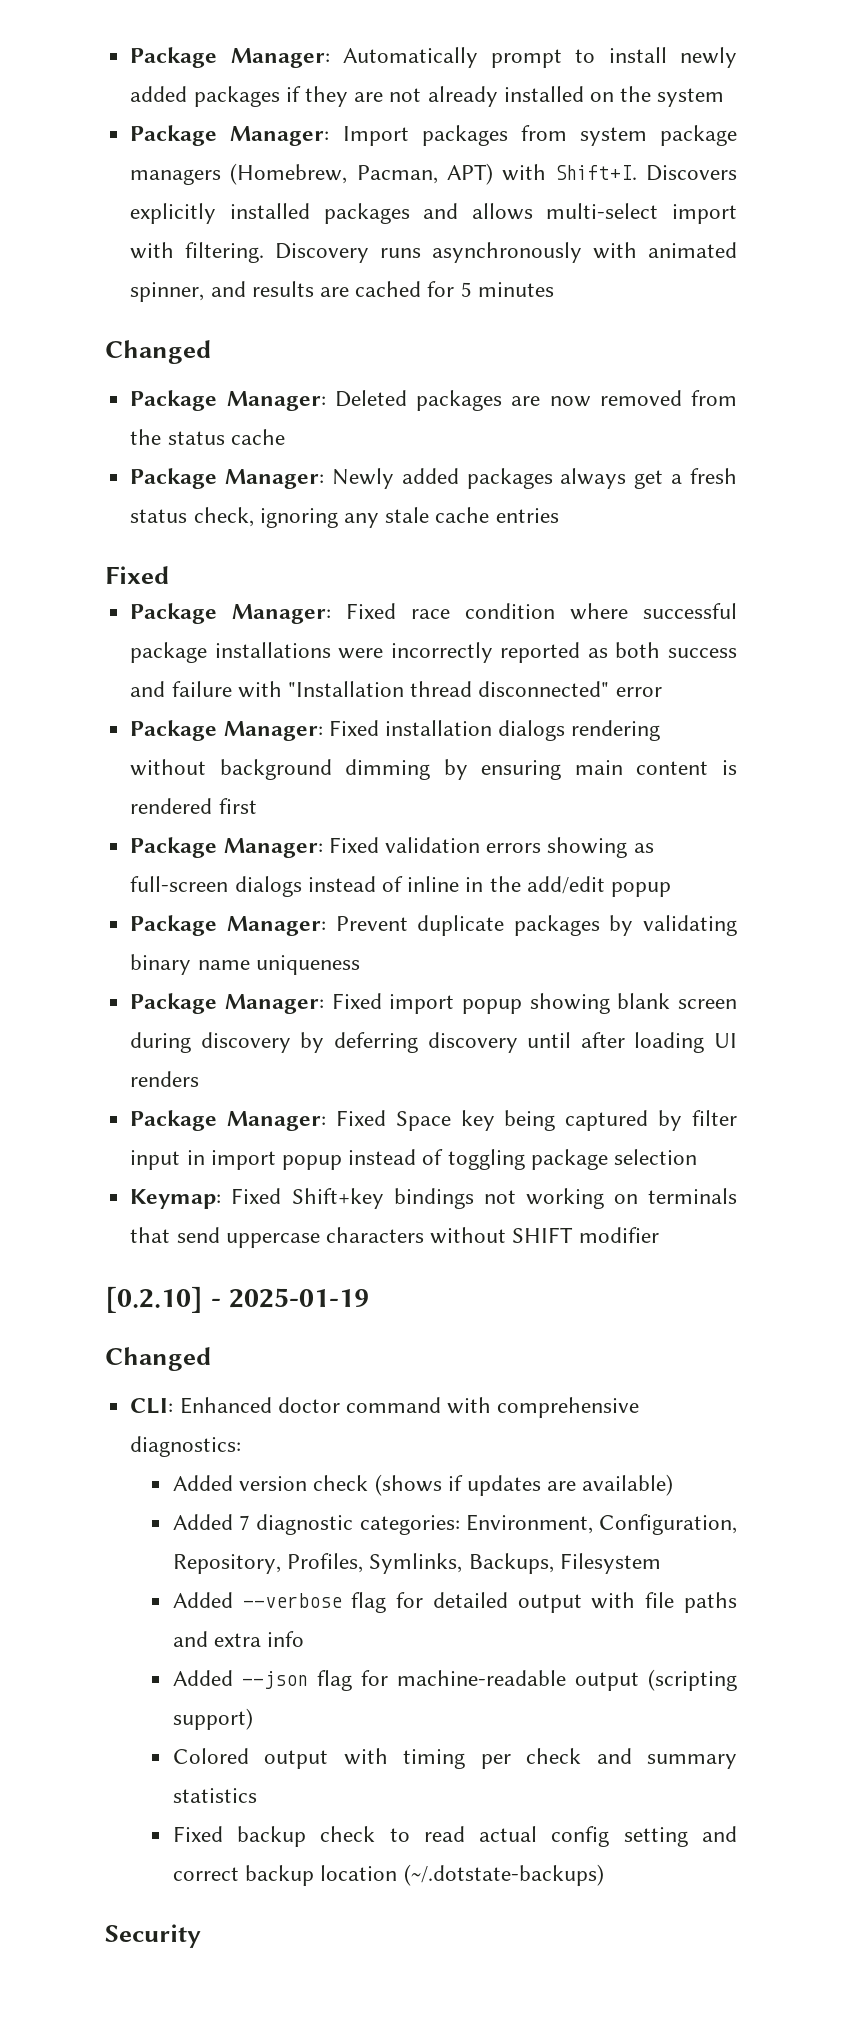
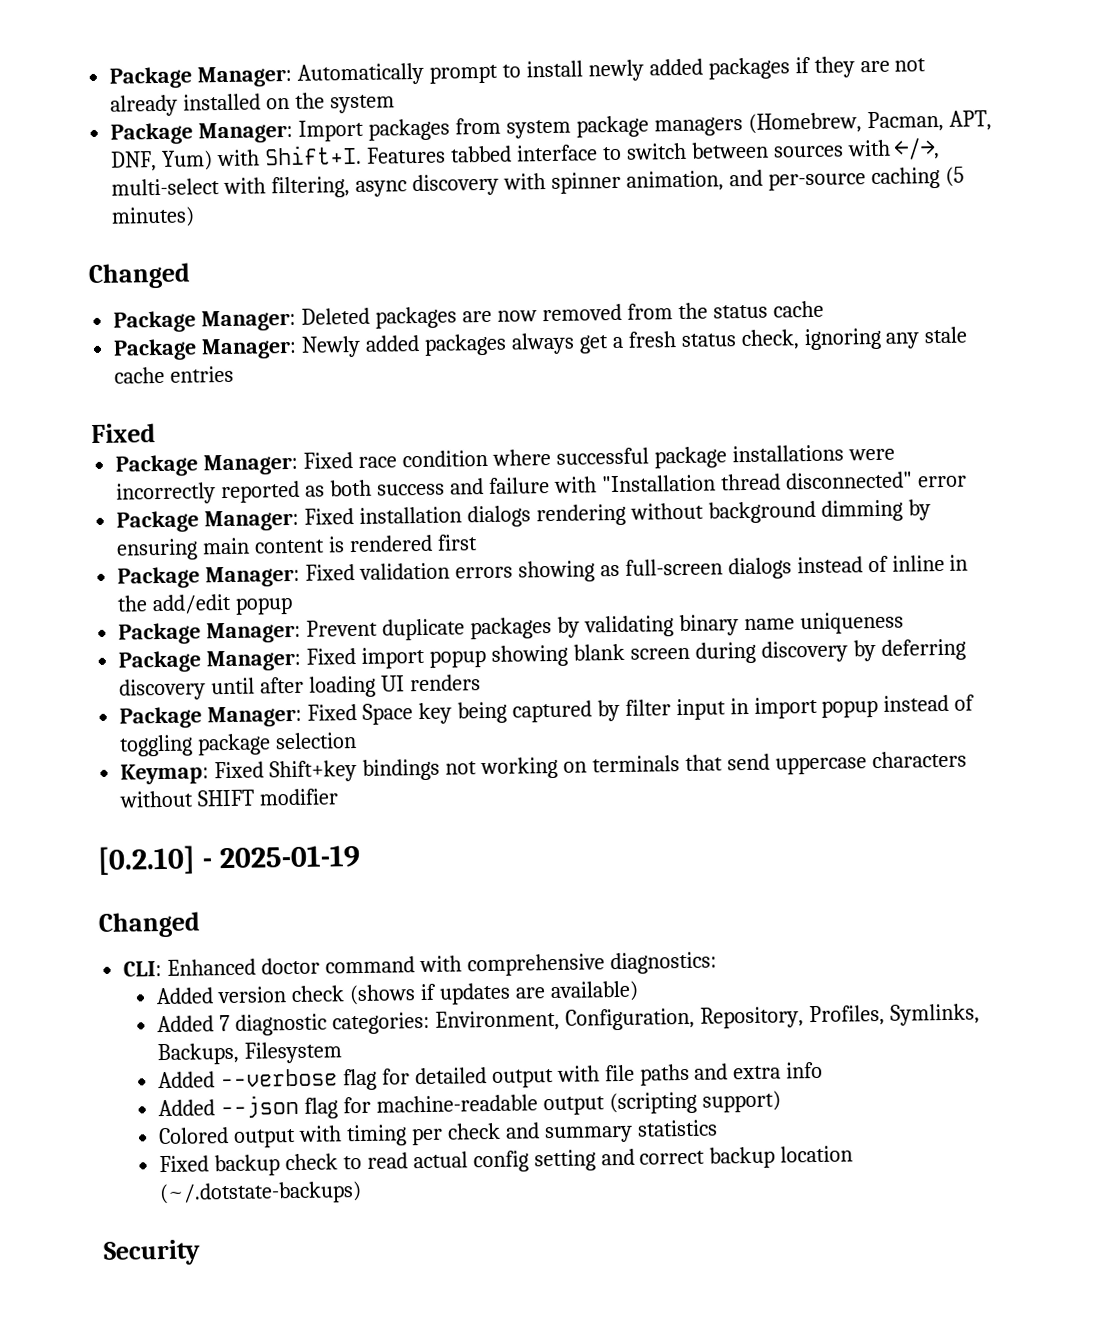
[446,163,738,185] [130,203,738,224] [130,242,737,263] [130,281,554,302] APT) with Shift+I. Discovers explicitly installed packages and allows multi-select import with filtering. Discovery runs asynchronously with animated spinner, and results are cached for 5 minutes -> [948,110,992,131] [110,136,941,172] [111,166,964,199] [111,206,196,228] APT, DNF, Yum) with Shift+I. Features tabbed interface to switch between sources with ←/→, multi-select with filtering, async discovery with spinner animation, and per-source caching (5 minutes)

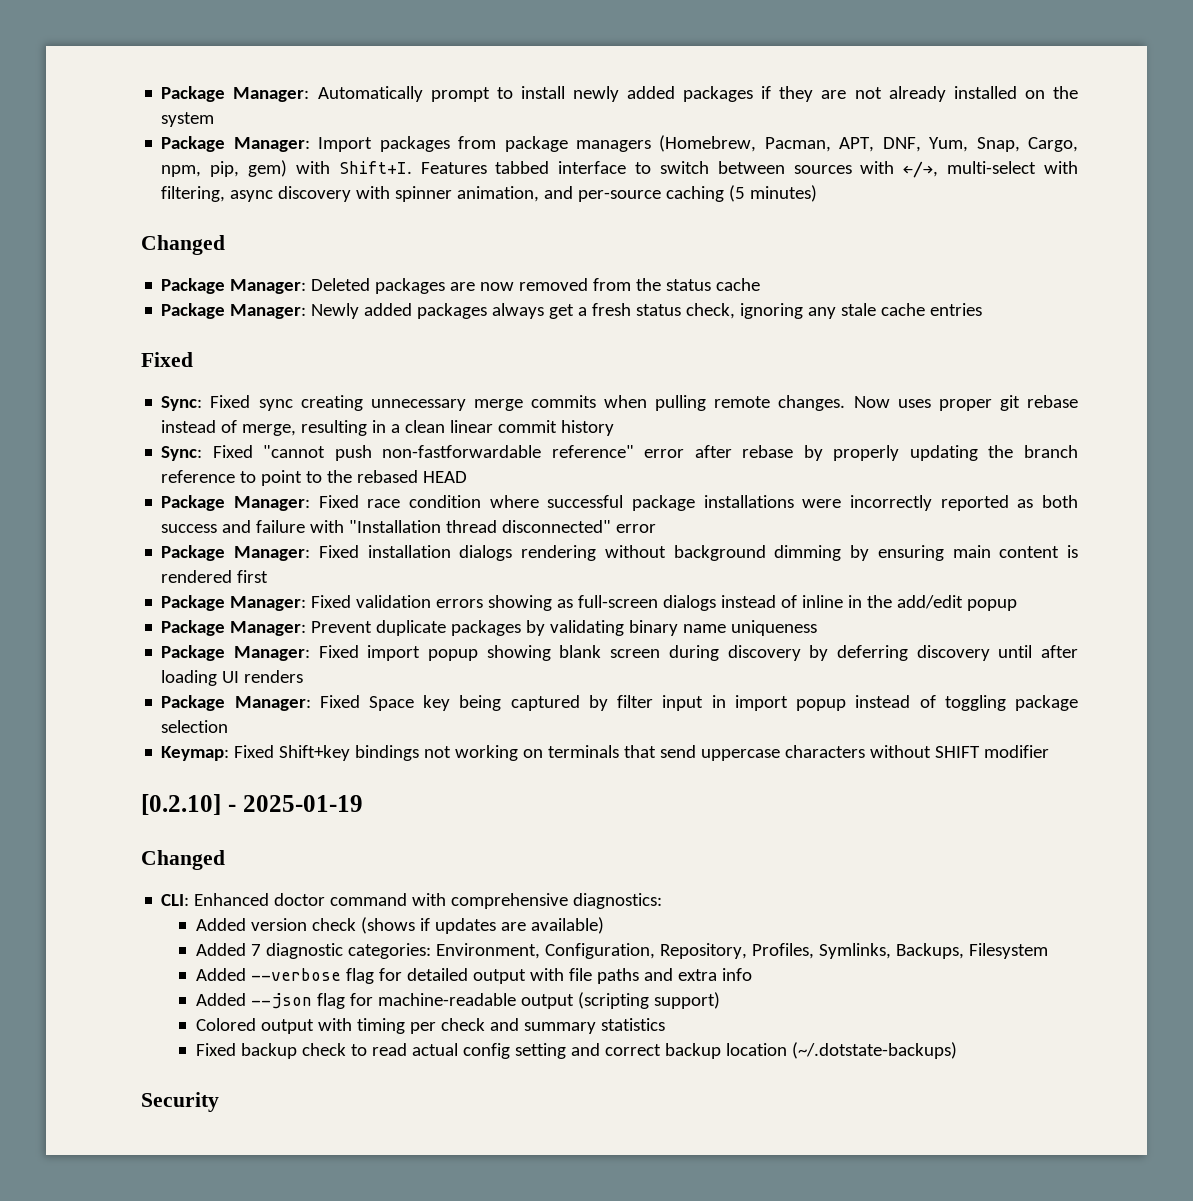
[505,119,571,139] system -> (497, 142) none
[161,150,214,171] Yum) -> [929,137,1079,152] [161,160,288,177] Yum, Snap, Cargo, npm, pip, gem)
(156, 433) none -> [161,395,1078,411] [161,420,615,436] [161,445,1078,461] [161,470,468,486] // Sync: Fixed sync creating unnecessary merge commits when pulling remote changes. Now uses proper git rebase instead of merge, resulting in a clean linear commit history // Sync: Fixed "cannot push non-fastforwardable reference" error after rebase by properly updating the branch reference to point to the rebased HEAD

